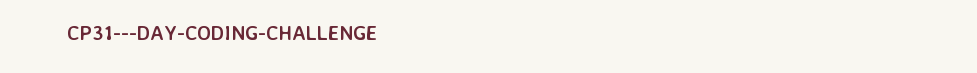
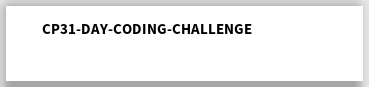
[67,26,377,40] CP31---DAY-CODING-CHALLENGE -> [42,24,252,34] CP31-DAY-CODING-CHALLENGE

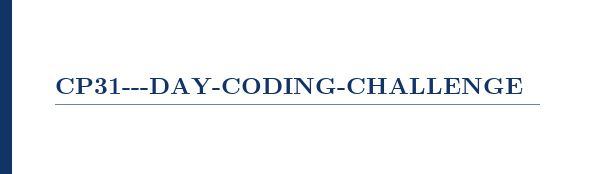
[42,24,252,34] CP31-DAY-CODING-CHALLENGE -> [55,77,523,95] CP31---DAY-CODING-CHALLENGE

